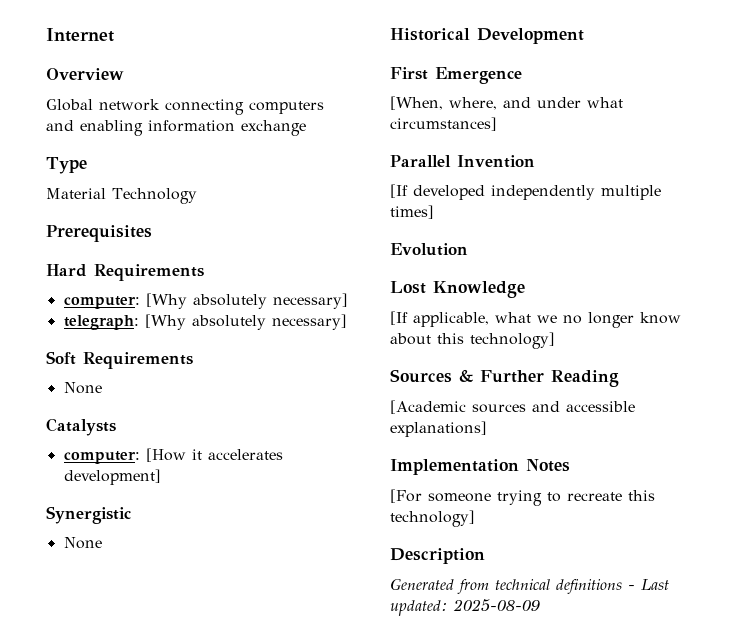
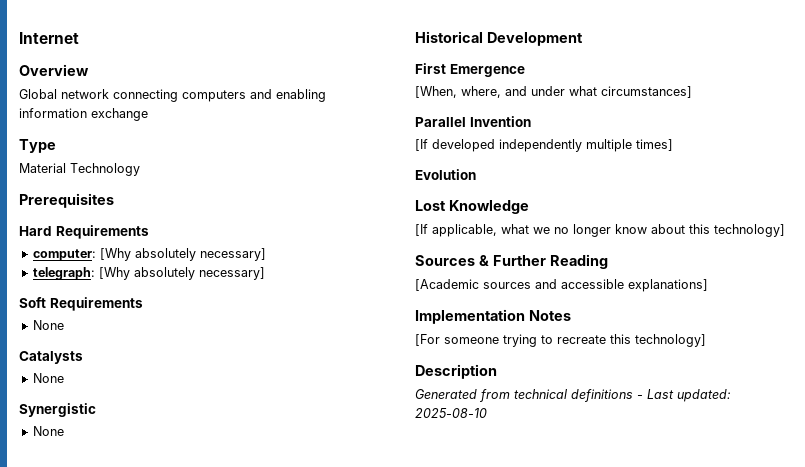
[63,448,283,464] [63,469,161,485] // computer: [How it accelerates development] -> [32,373,64,383] // None
[453,599,540,612] 2025-08-09 -> [415,408,487,418] 2025-08-10

